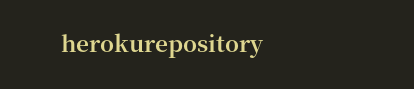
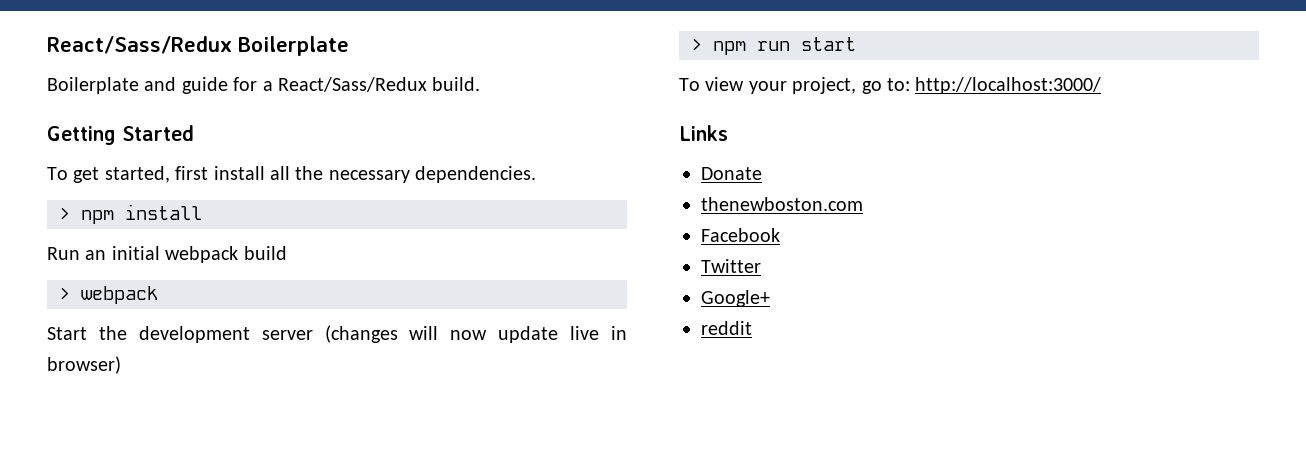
[61,33,264,58] herokurepository -> [47,36,349,56] [47,77,481,94] [47,125,194,145] [47,166,537,183] [59,204,202,224] [47,246,287,263] [59,286,158,304] [47,325,628,343] [47,356,121,374] [691,37,856,55] [679,77,1102,94] [679,125,728,141] [701,167,762,180] [701,197,863,211] [701,228,780,242] [701,259,761,273] [701,290,770,307] [701,321,752,335] React/Sass/Redux Boilerplate // Boilerplate and guide for a React/Sass/Redux build. // Getting Started // To get started, first install all the necessary dependencies. // > npm install // Run an initial webpack build // > webpack // Start the development server (changes will now update live in browser) // > npm run start // To view your project, go to: http://localhost:3000/ // Links // Donate // thenewboston.com // Facebook // Twitter // Google+ // reddit

